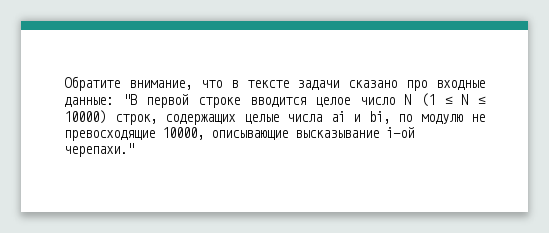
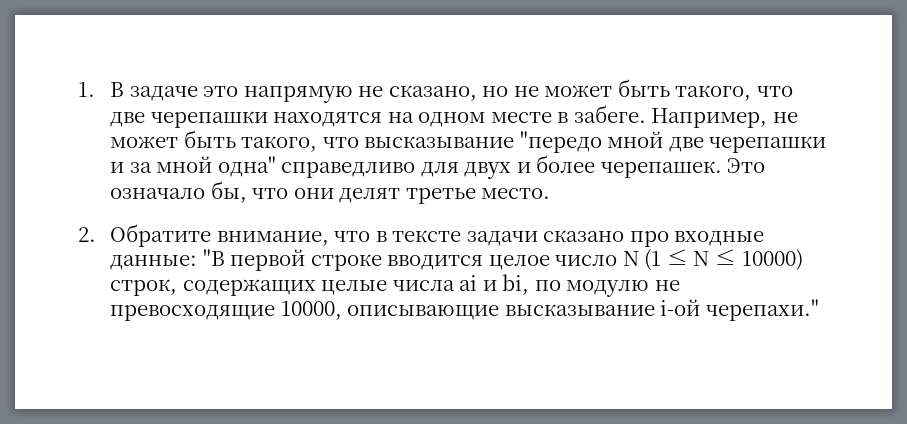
(64, 83) none -> [78,79,794,103] [110,105,798,128] [110,130,827,153] [110,155,766,179] [110,181,551,204] [78,227,96,242] 1. В задаче это напрямую не сказано, но не может быть такого, что две черепашки находятся на одном месте в забеге. Например, не может быть такого, что высказывание "передо мной две черепашки и за мной одна" справедливо для двух и более черепашек. Это означало бы, что они делят третье место. // 2.

